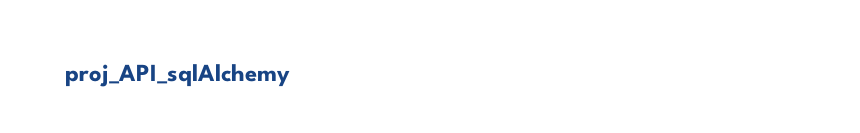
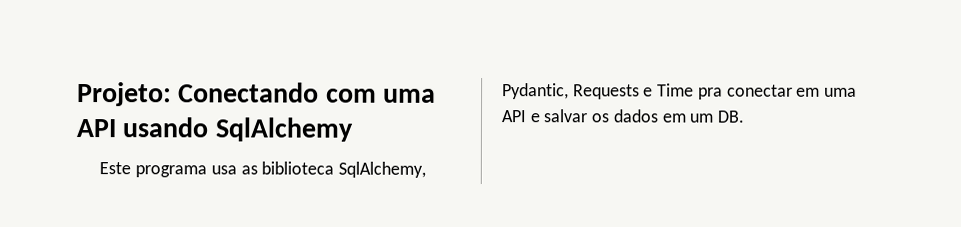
[65,64,290,87] proj_API_sqlAlchemy -> [77,82,437,107] [76,117,353,142] [99,161,427,178] [502,83,858,100] [501,109,746,123] Projeto: Conectando com uma API usando SqlAlchemy // Este programa usa as biblioteca SqlAlchemy, Pydantic, Requests e Time pra conectar em uma API e salvar os dados em um DB.

